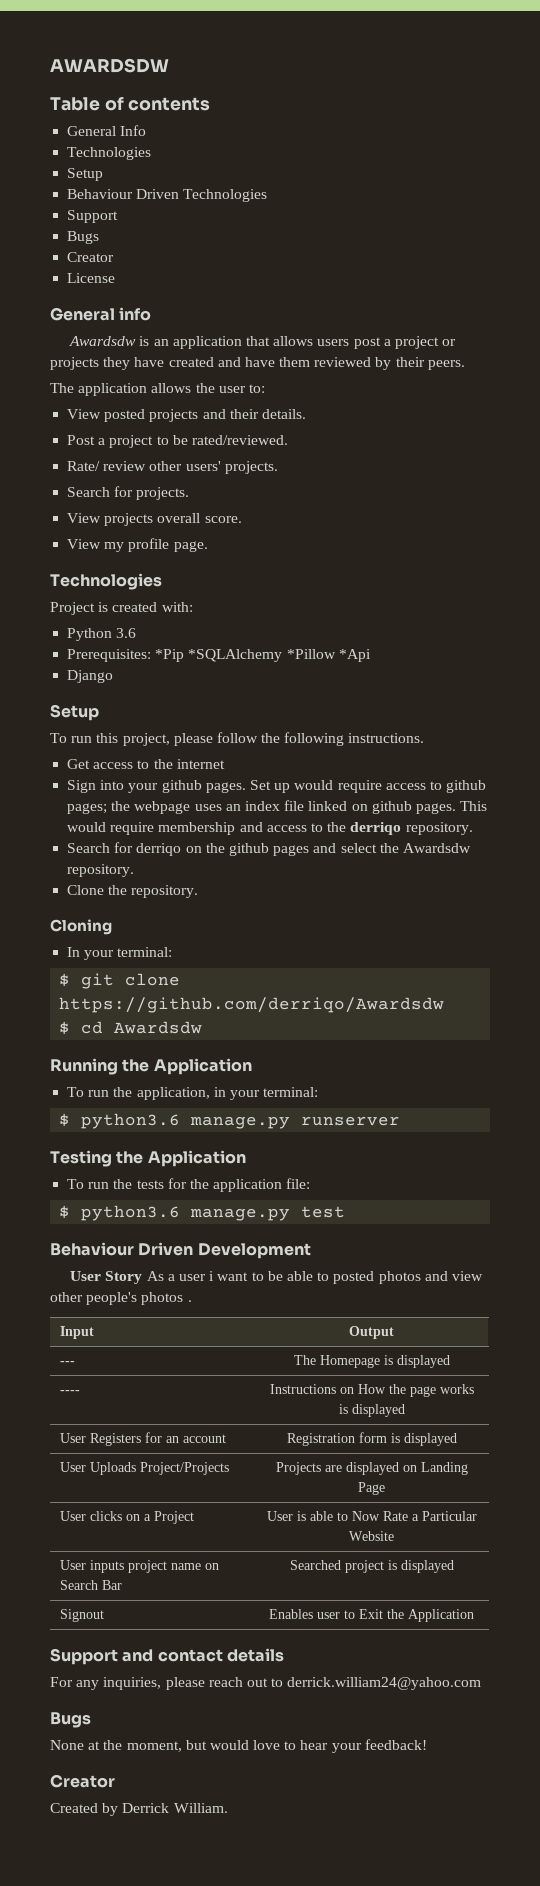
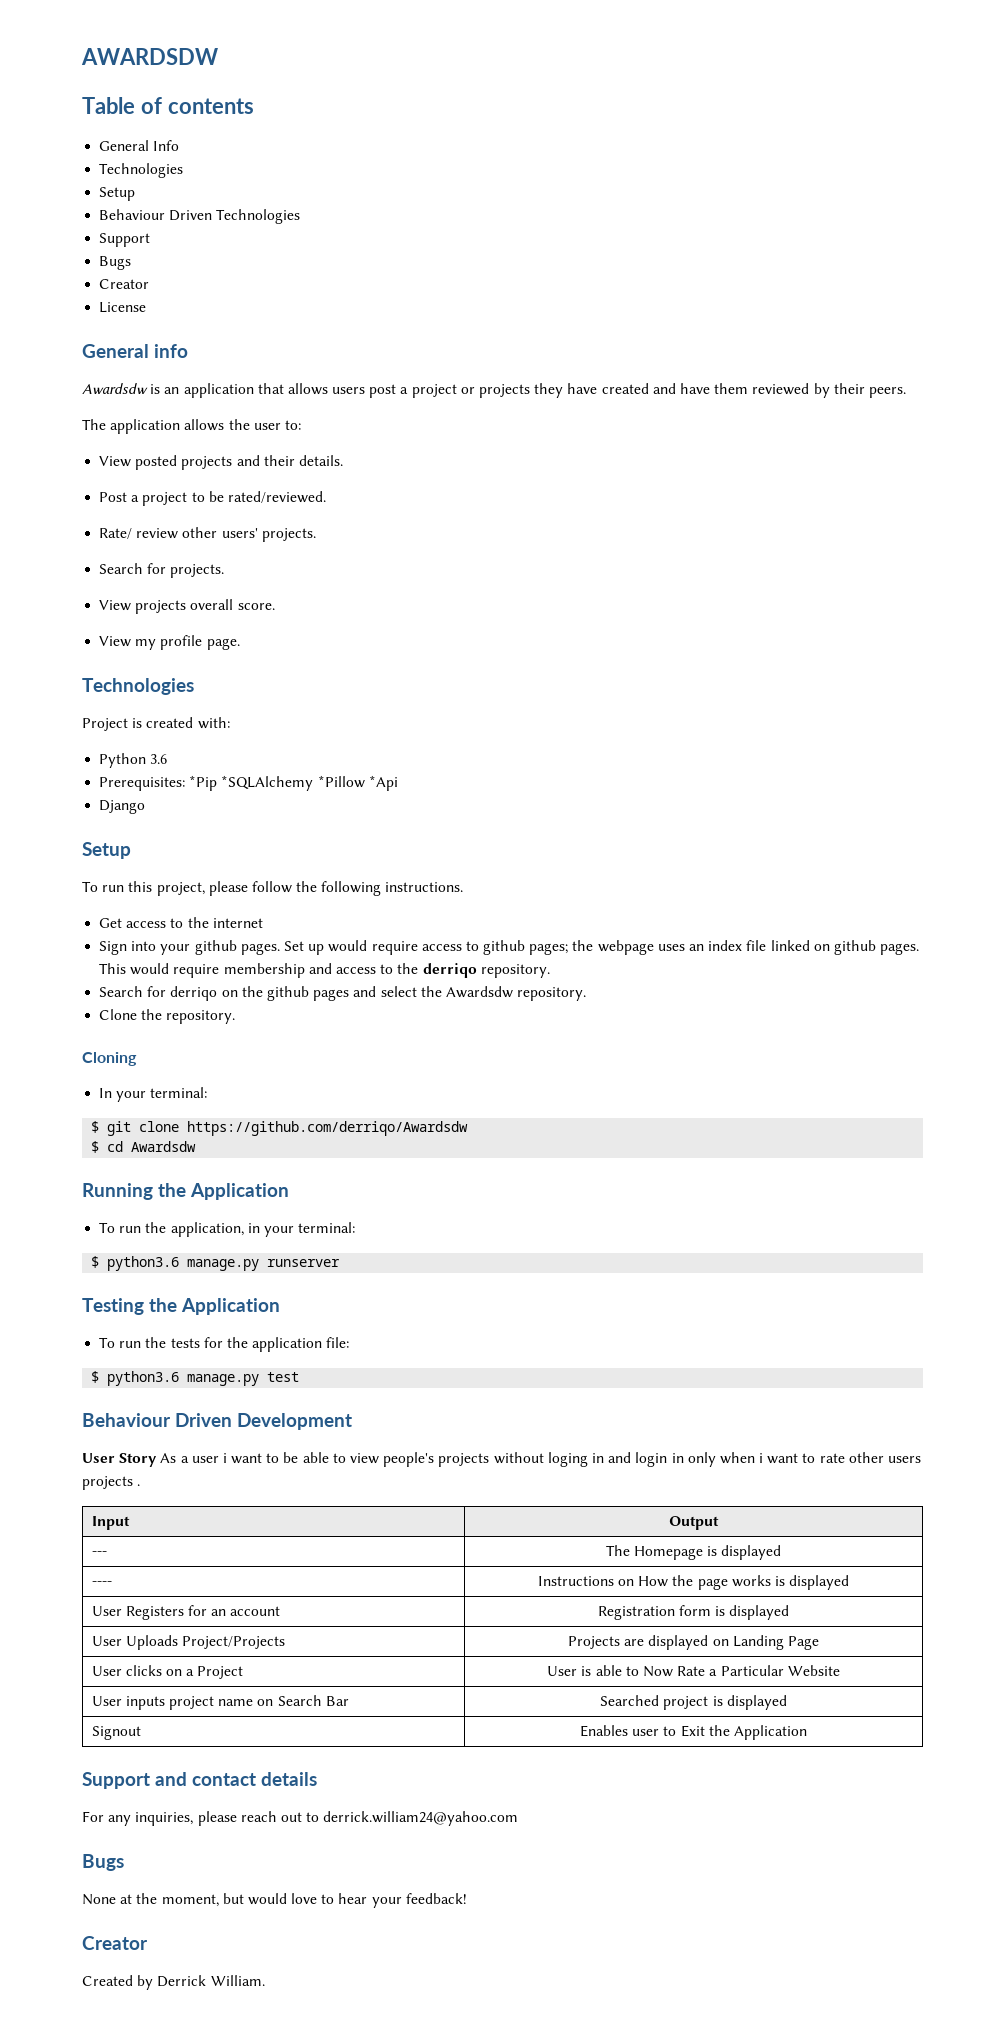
[333,1271,483,1284] [50,1292,184,1305] posted photos and view other people's photos -> [350,1452,921,1467] [82,1476,133,1490] view people's projects without loging in and login in only when i want to rate other users projects

